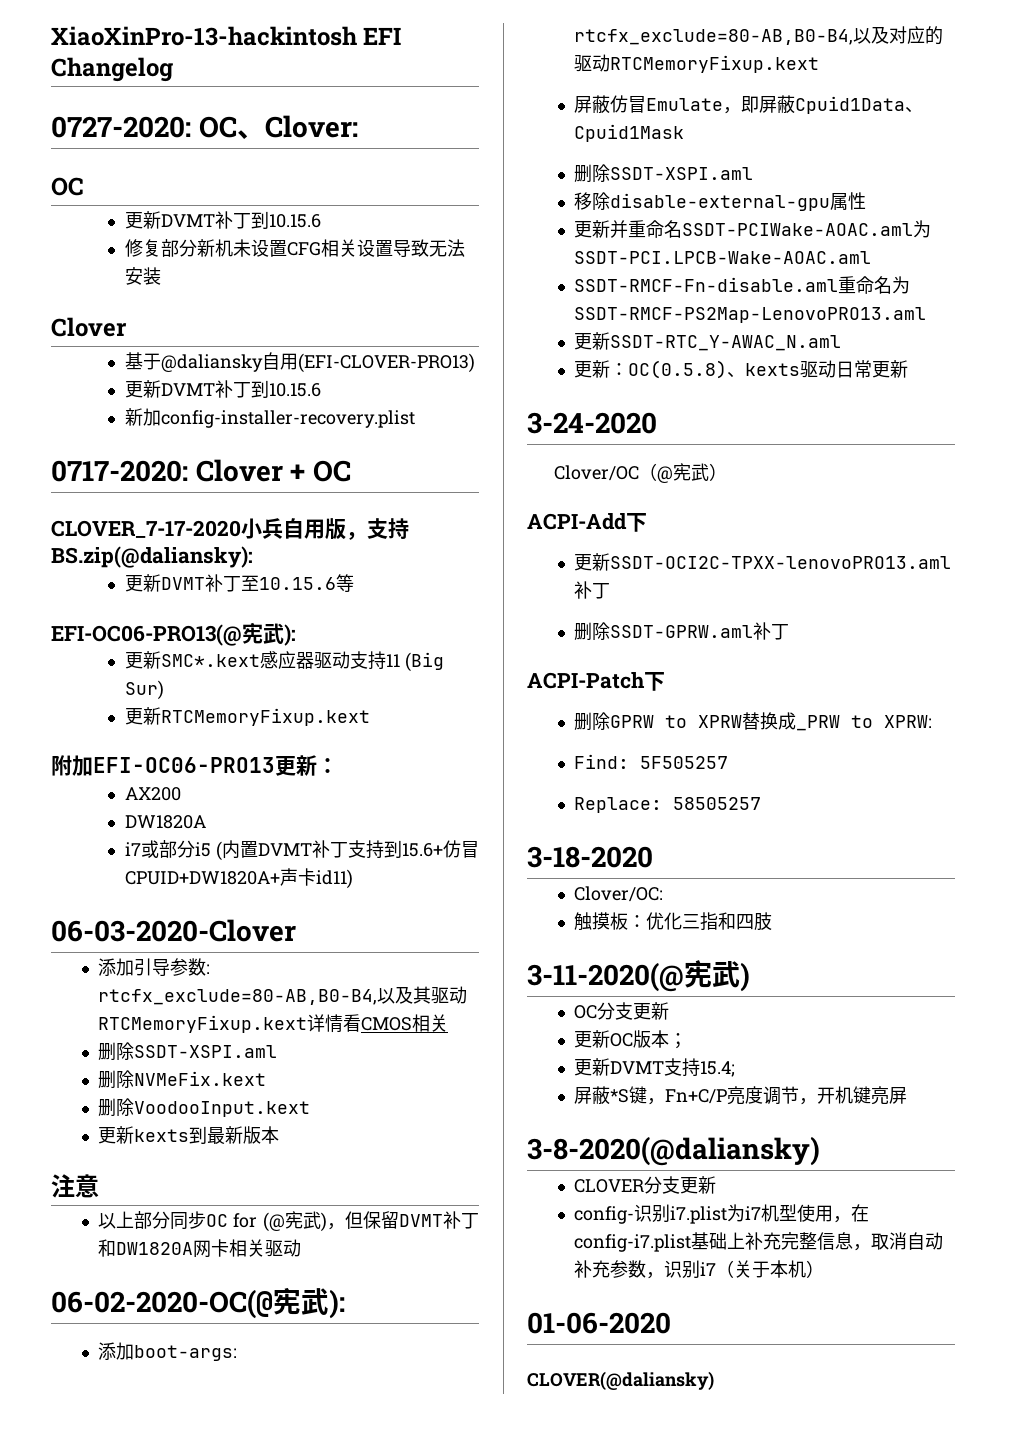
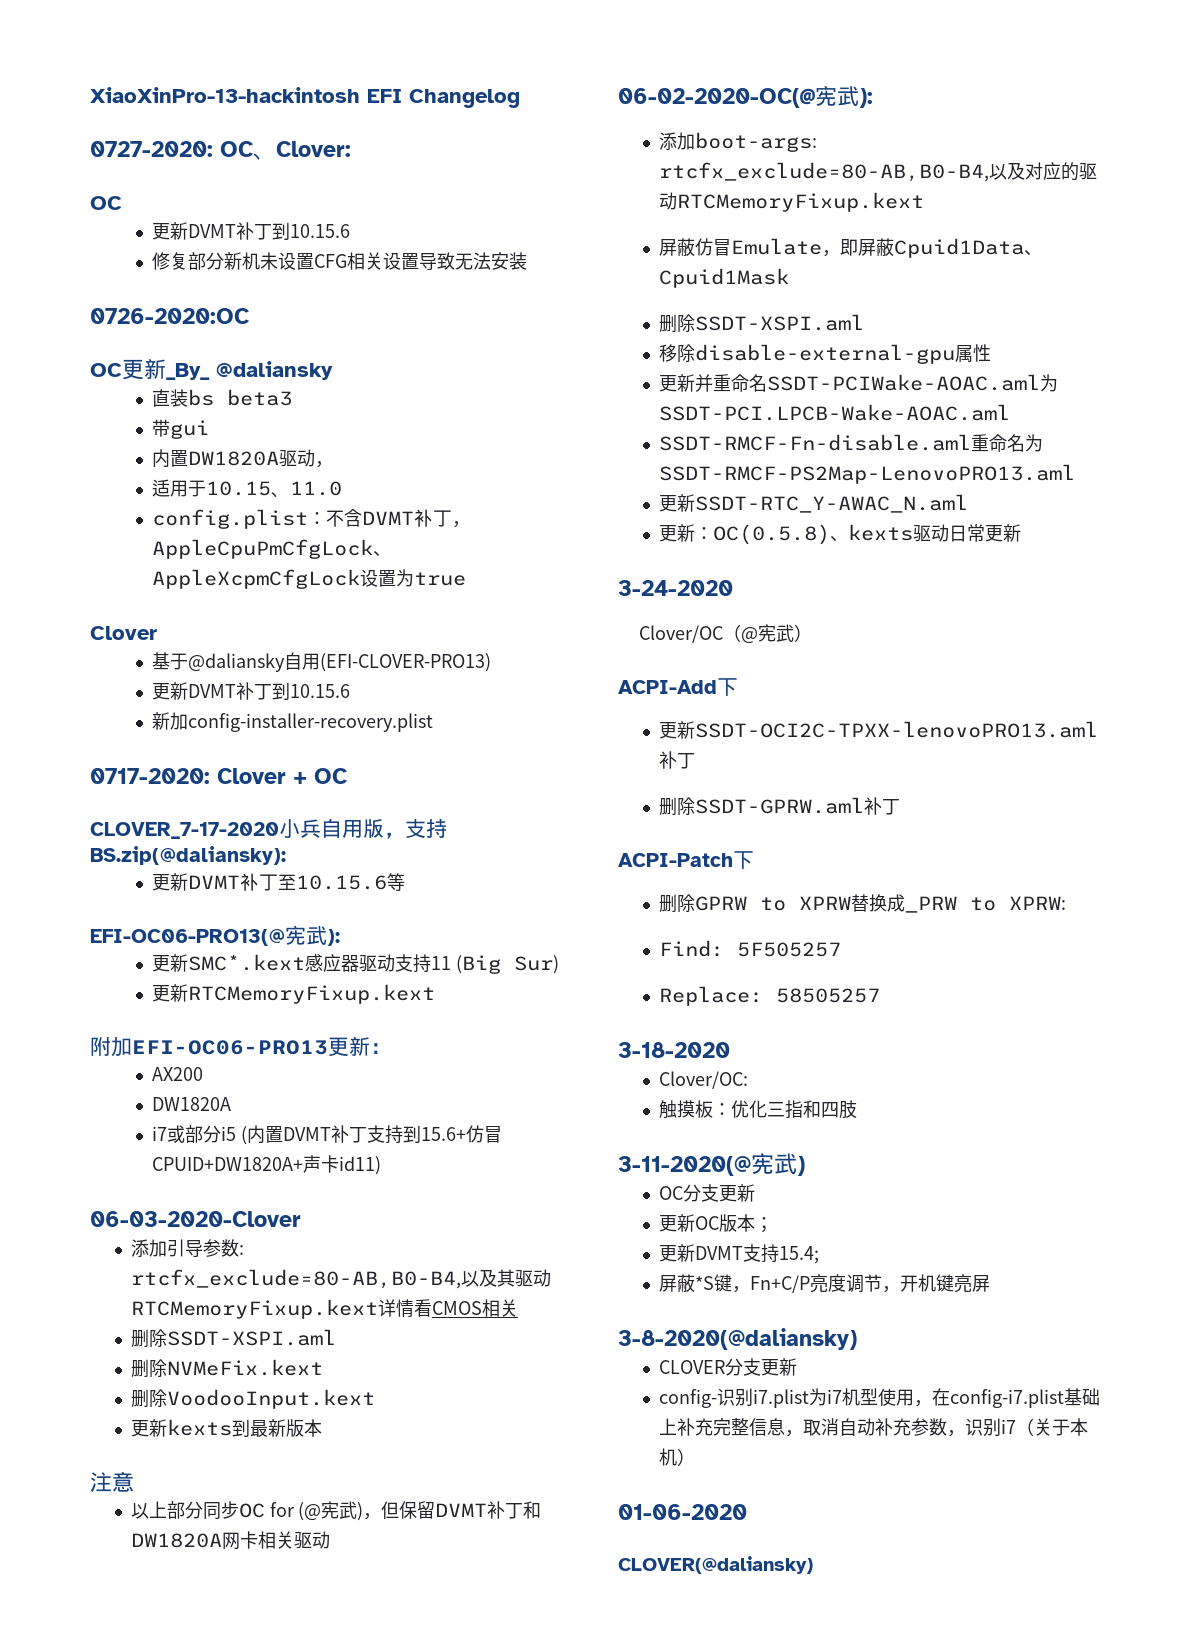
(161, 276) none -> [90,308,249,324] [90,359,333,380] [151,389,292,407] [151,419,209,439] [151,449,333,468] [151,479,342,498] [151,509,470,529] [151,539,391,559] [151,569,466,589] // 0726-2020:OC // OC更新_By_ @daliansky // 直装bs beta3 // 带gui // 内置DW1820A驱动， // 适用于10.15、11.0 // config.plist：不含DVMT补丁，AppleCpuPmCfgLock、AppleXcpmCfgLock设置为true

